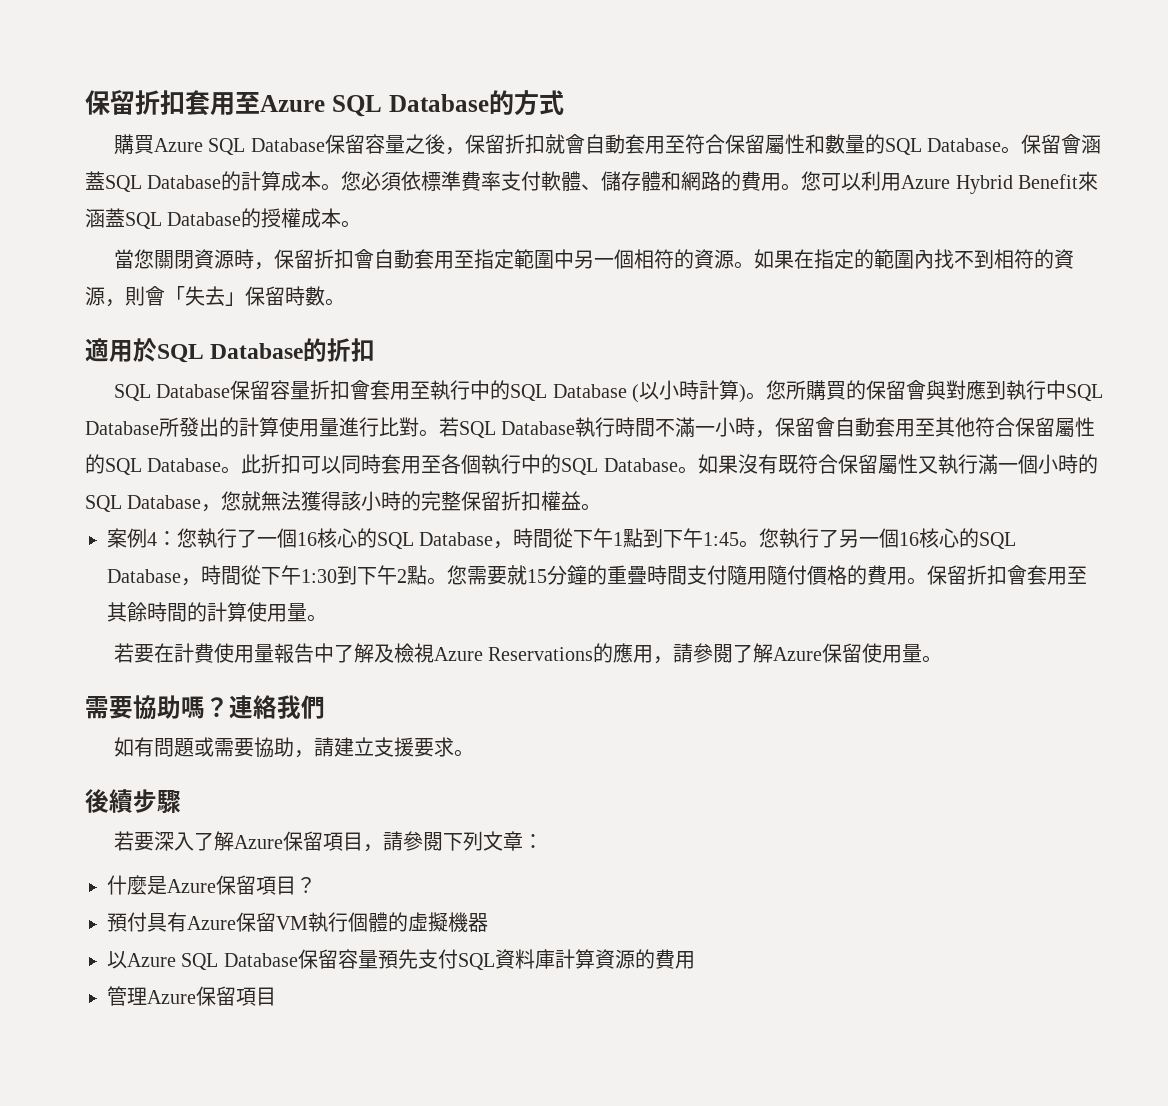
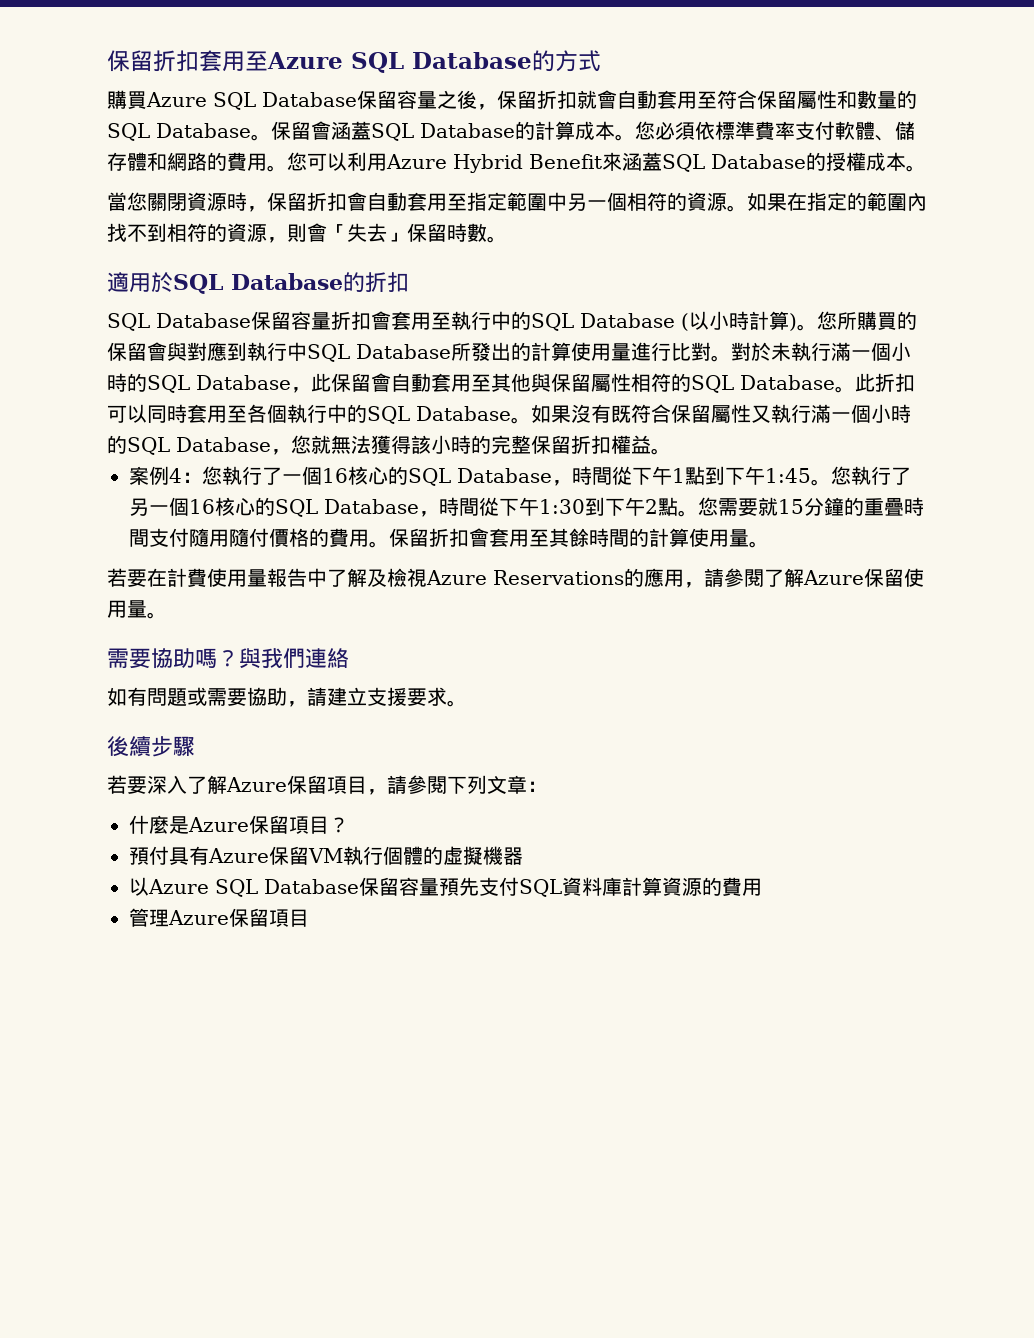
[439,417,776,438] 若SQL Database執行時間不滿一小時， -> [731,342,911,361] [107,373,331,393] 對於未執行滿一個小時的SQL Database，此
[975,417,1096,438] 符合保留屬性 -> [531,373,671,392] 與保留屬性相符
(229, 707) none -> [239,648,305,669] 與我們
[277,695,325,719] 我們 -> (349, 658) none

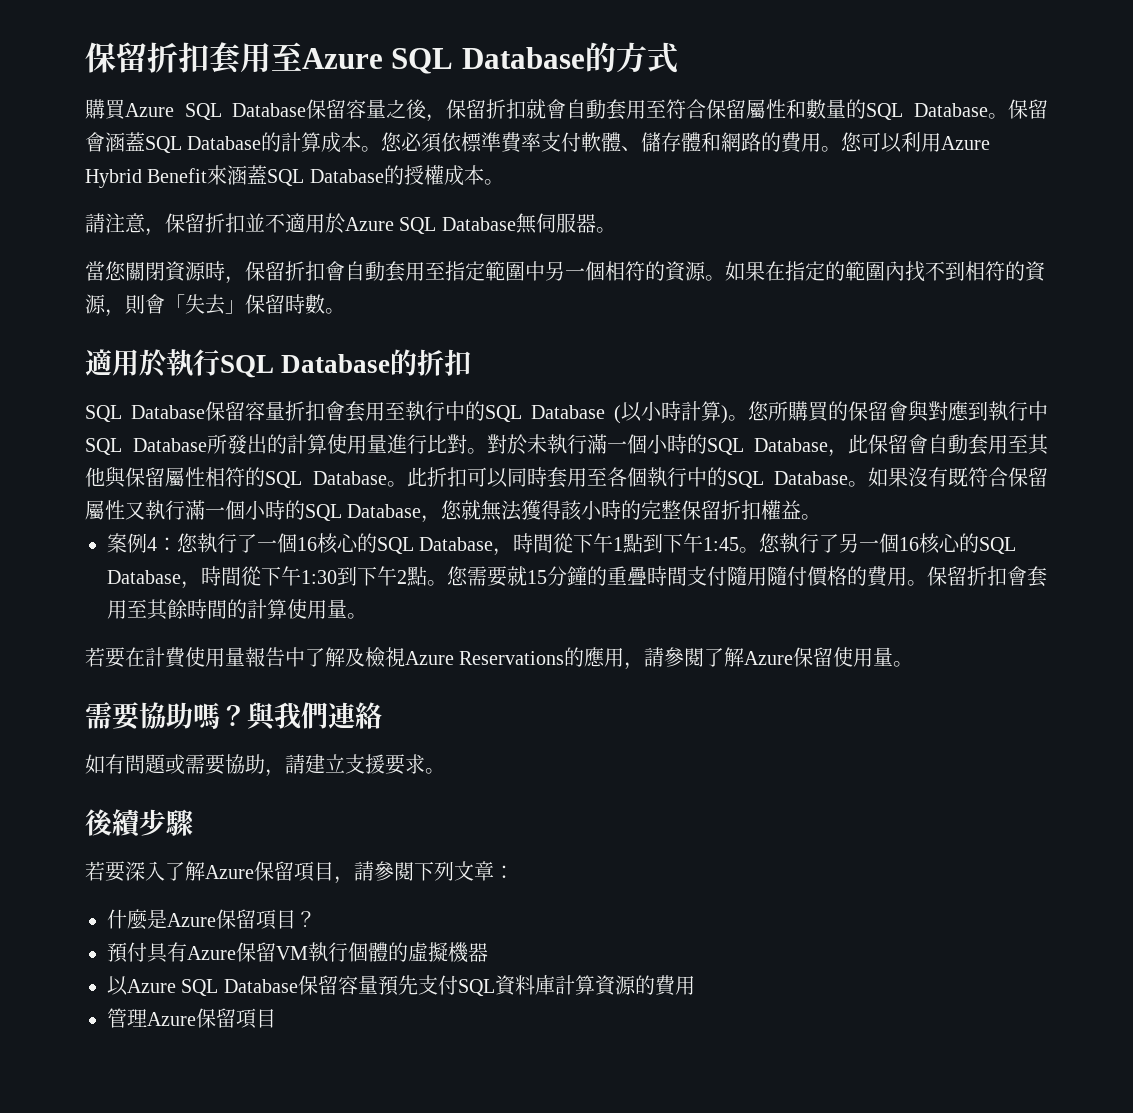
(926, 168) none -> [85,213,616,236] // 請注意，保留折扣並不適用於Azure SQL Database無伺服器。
(173, 282) none -> [166,349,220,376] 執行

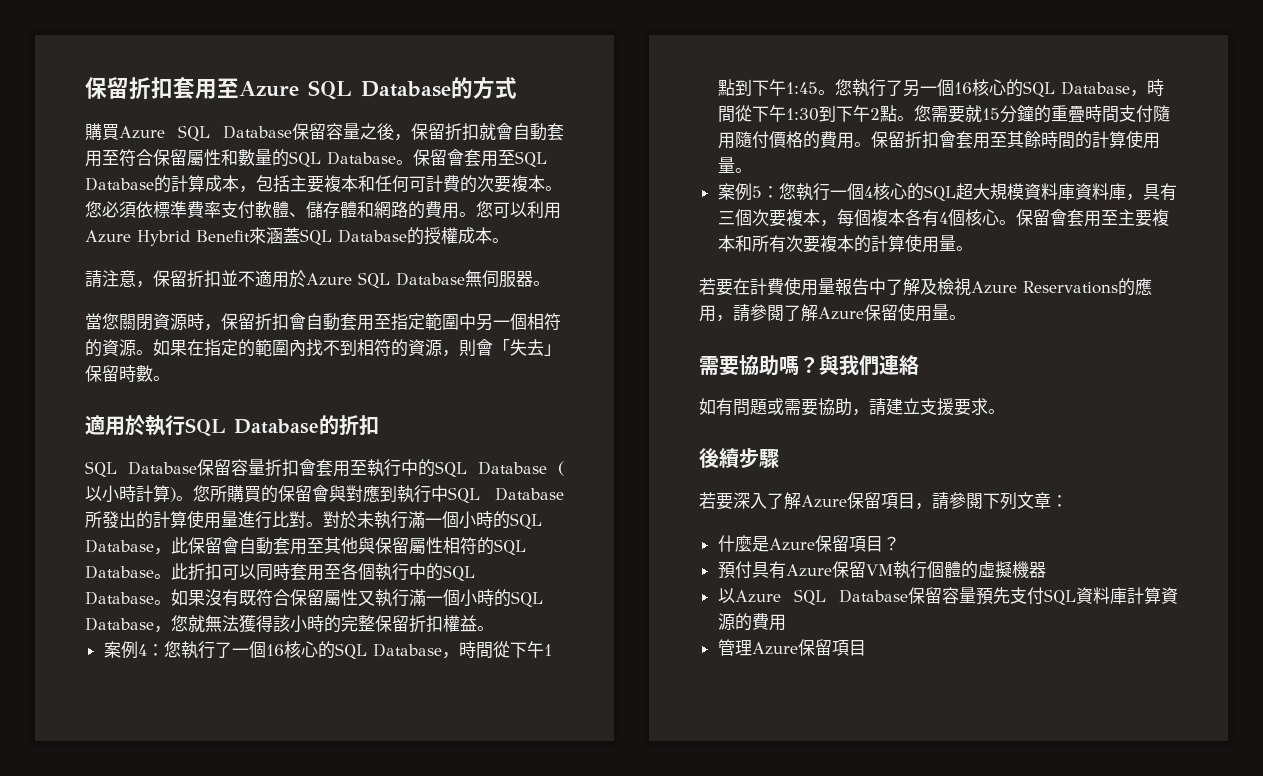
[105,132,145,152] 涵蓋 -> [464,149,515,167] 套用至
(362, 142) none -> [239,175,545,193] ，包括主要複本和任何可計費的次要複本
(367, 616) none -> [717,183,1177,201] [717,209,1169,227] [717,234,973,253] // 案例5：您執行一個4核心的SQL超大規模資料庫資料庫，具有三個次要複本，每個複本各有4個核心。保留會套用至主要複本和所有次要複本的計算使用量。

